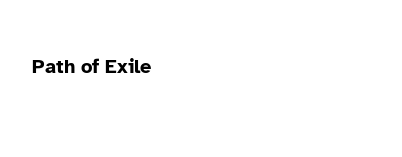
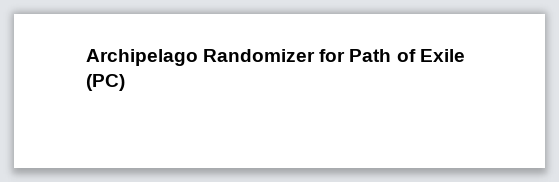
(32, 66) none -> [86,49,346,66] Archipelago Randomizer for
(151, 65) none -> [86,74,125,91] (PC)

